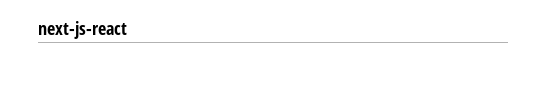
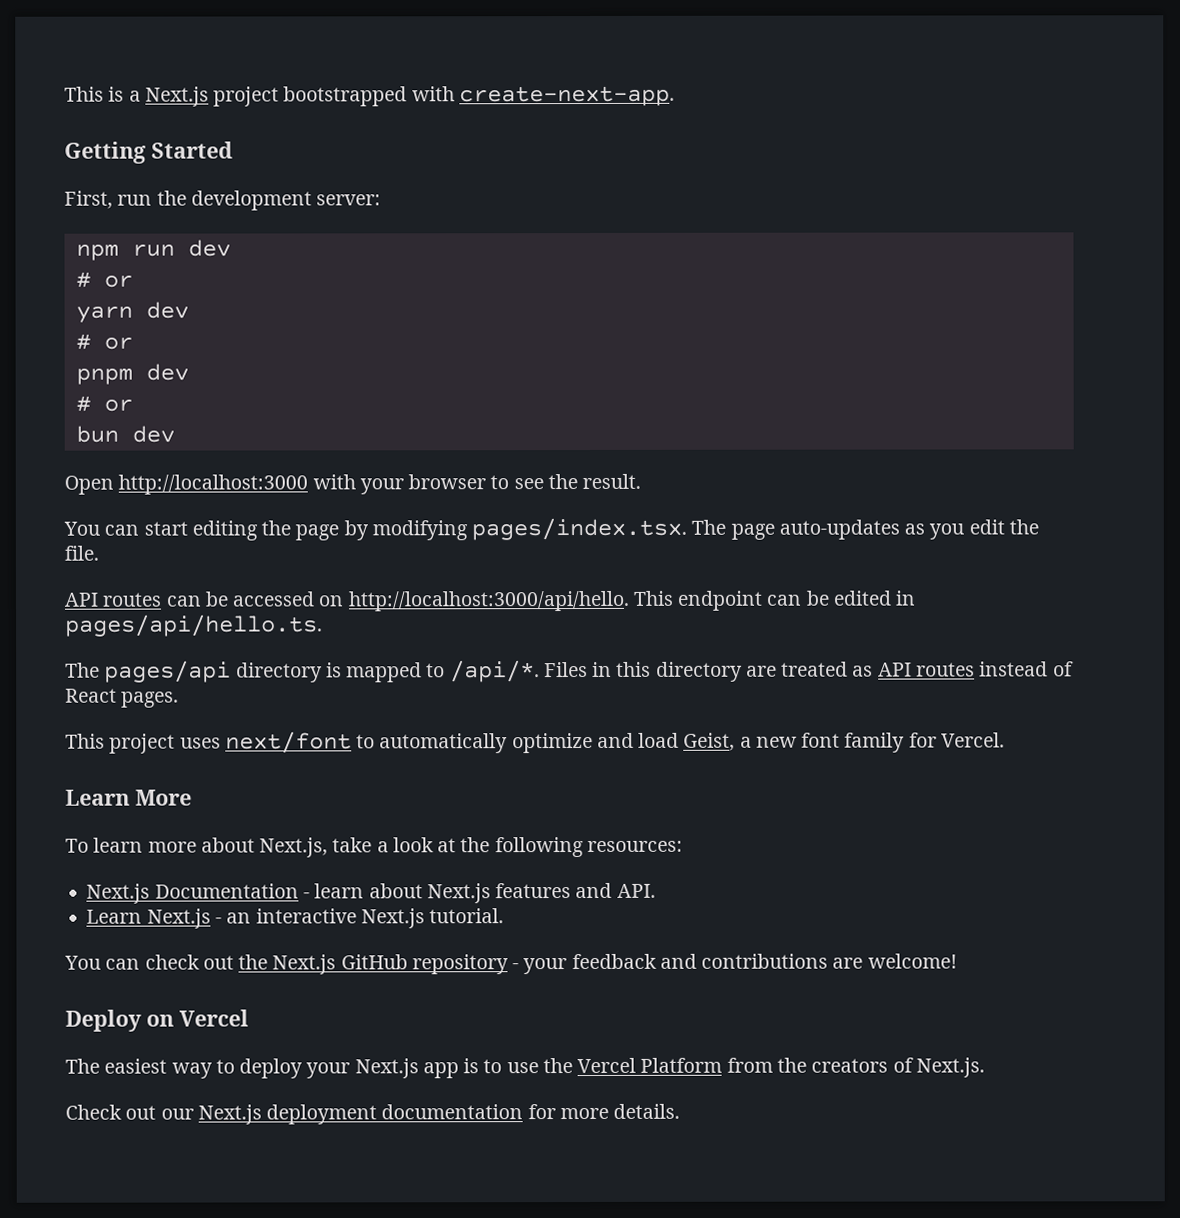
[38,21,127,39] next-js-react -> [64,85,675,107] [64,141,233,164] [64,190,382,211] [75,239,231,261] [75,271,133,288] [75,301,189,323] [75,333,133,350] [75,363,189,385] [75,395,133,412] [75,425,175,443] [64,473,642,495] [63,517,1039,541] [64,545,99,561] [64,590,916,612] [65,614,323,637] [65,660,1074,683] [65,688,180,708] [65,731,1005,754] [65,789,192,806] [65,837,683,858] [86,882,656,904] [86,908,505,929] [64,953,957,975] [65,1009,249,1032] [65,1057,985,1079] [65,1103,681,1125] This is a Next.js project bootstrapped with create-next-app. // Getting Started // First, run the development server: // npm run dev // # or // yarn dev // # or // pnpm dev // # or // bun dev // Open http://localhost:3000 with your browser to see the result. // You can start editing the page by modifying pages/index.tsx. The page auto-updates as you edit the file. // API routes can be accessed on http://localhost:3000/api/hello. This endpoint can be edited in pages/api/hello.ts. // The pages/api directory is mapped to /api/*. Files in this directory are treated as API routes instead of React pages. // This project uses next/font to automatically optimize and load Geist, a new font family for Vercel. // Learn More // To learn more about Next.js, take a look at the following resources: // Next.js Documentation - learn about Next.js features and API. // Learn Next.js - an interactive Next.js tutorial. // You can check out the Next.js GitHub repository - your feedback and contributions are welcome! // Deploy on Vercel // The easiest way to deploy your Next.js app is to use the Vercel Platform from the creators of Next.js. // Check out our Next.js deployment documentation for more details.

